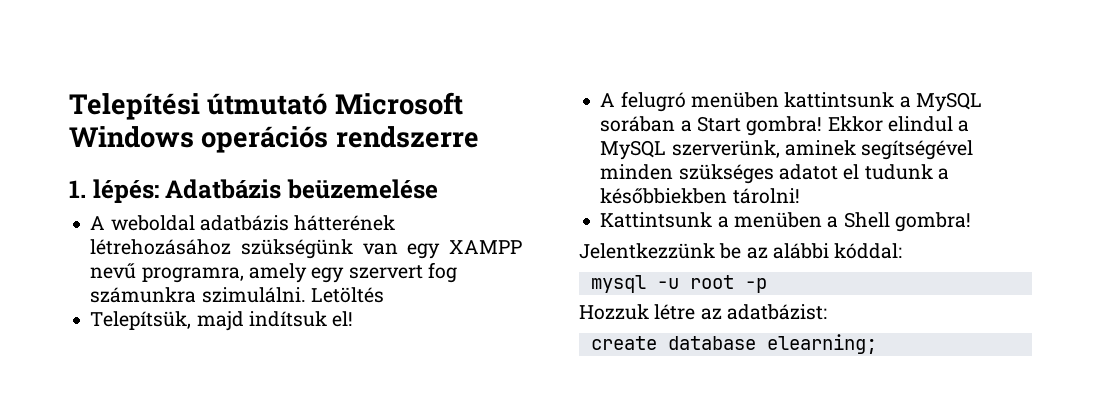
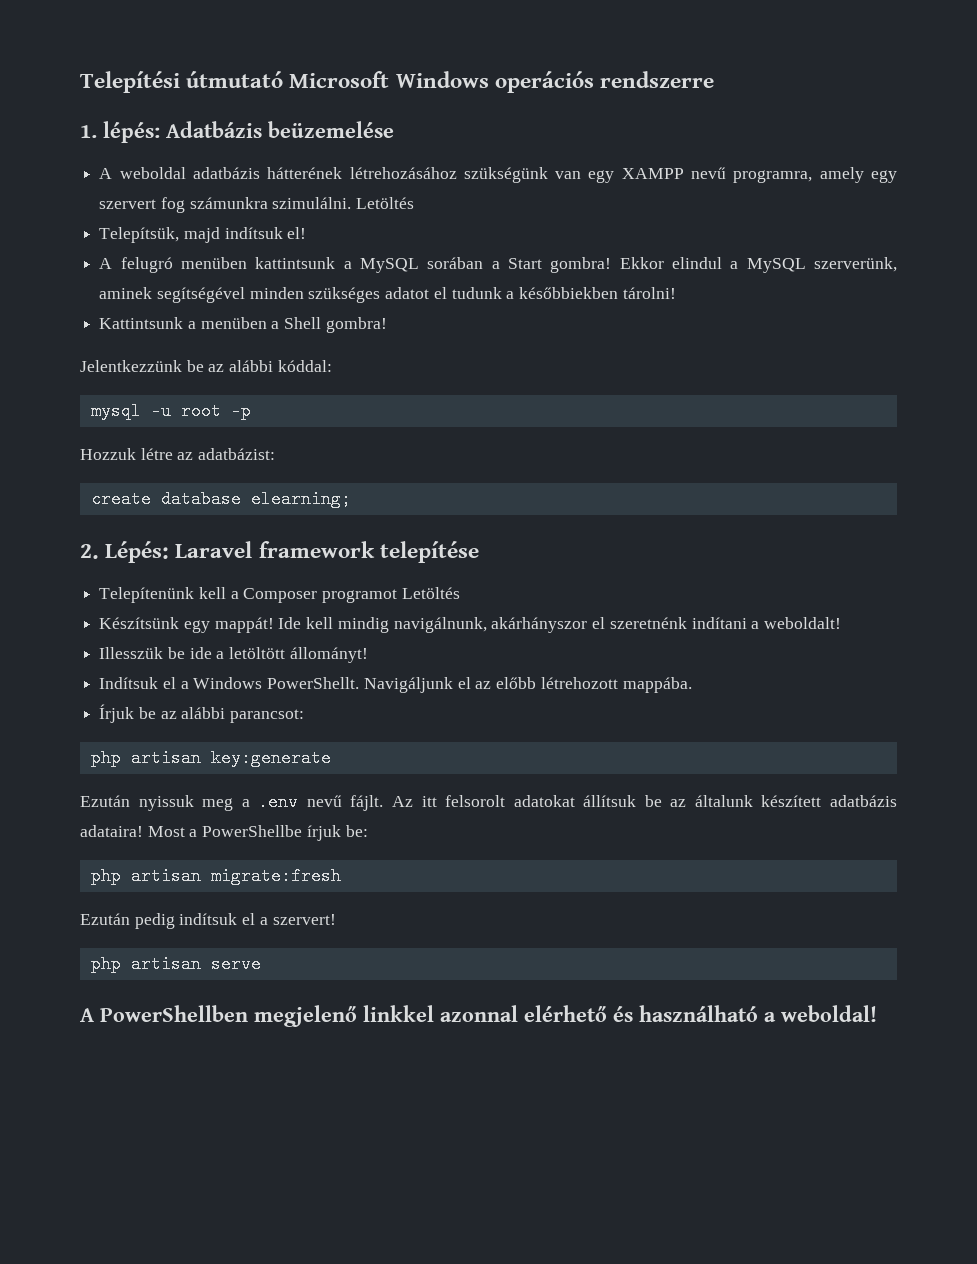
(877, 344) none -> [80,541,479,563] [99,587,460,603] [99,617,841,633] [99,647,368,663] [99,677,692,693] [99,704,305,723] [90,749,331,767] [80,793,897,811] [80,825,368,841] [90,867,341,885] [80,913,336,929] [90,955,261,973] [80,1005,877,1027] // 2. Lépés: Laravel framework telepítése // Telepítenünk kell a Composer programot Letöltés // Készítsünk egy mappát! Ide kell mindig navigálnunk, akárhányszor el szeretnénk indítani a weboldalt! // Illesszük be ide a letöltött állományt! // Indítsuk el a Windows PowerShellt. Navigáljunk el az előbb létrehozott mappába. // Írjuk be az alábbi parancsot: // php artisan key:generate // Ezután nyissuk meg a .env nevű fájlt. Az itt felsorolt adatokat állítsuk be az általunk készített adatbázis adataira! Most a PowerShellbe írjuk be: // php artisan migrate:fresh // Ezután pedig indítsuk el a szervert! // php artisan serve // A PowerShellben megjelenő linkkel azonnal elérhető és használható a weboldal!

